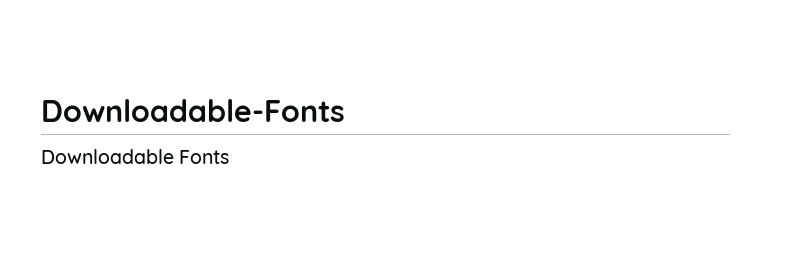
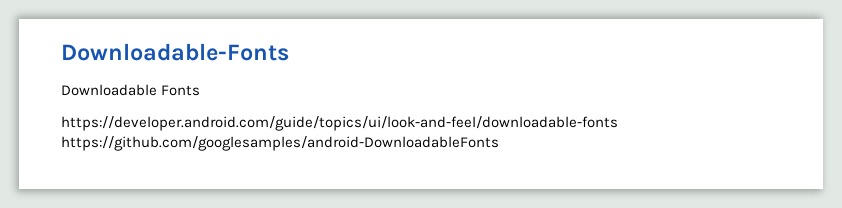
(230, 157) none -> [61,116,618,131] [61,136,499,151] // https://developer.android.com/guide/topics/ui/look-and-feel/downloadable-fonts https://github.com/googlesamples/android-DownloadableFonts

